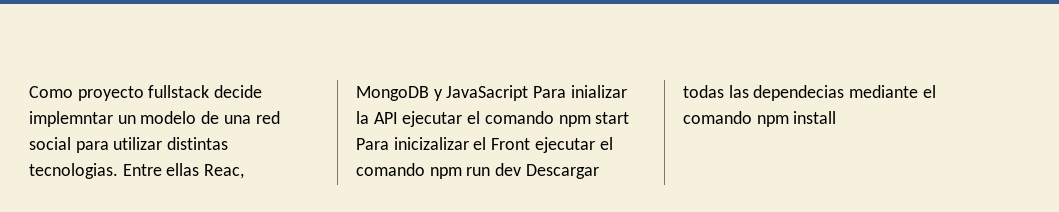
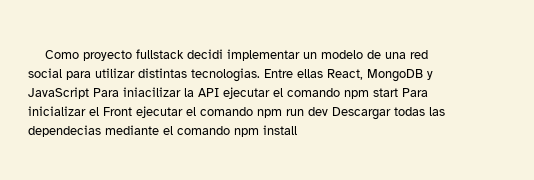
[214,85,263,98] [29,111,113,127] decide implemntar -> [187,49,301,61] decidi implementar
[204,164,245,179] Reac, -> [327,69,363,80] React,
[446,85,627,101] JavaSacript Para inializar -> [28,87,181,99] JavaScript Para iniacilizar
[393,137,469,150] inicizalizar -> [28,106,86,116] inicializar

